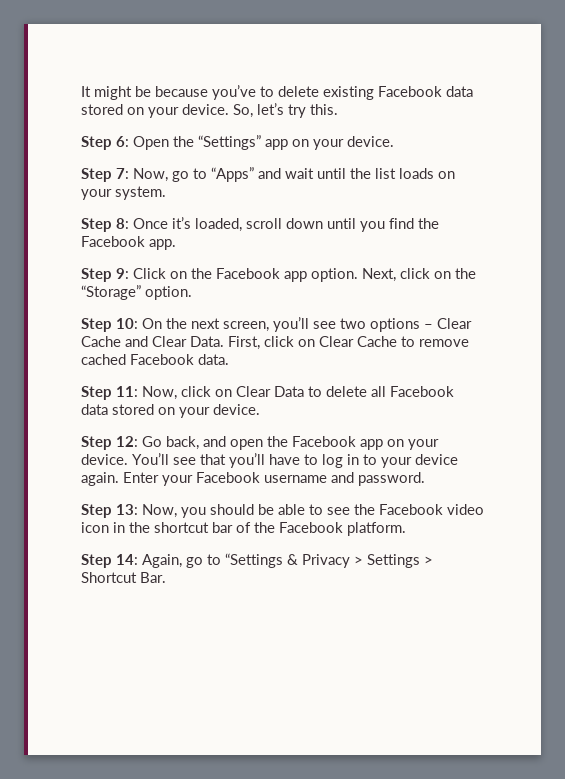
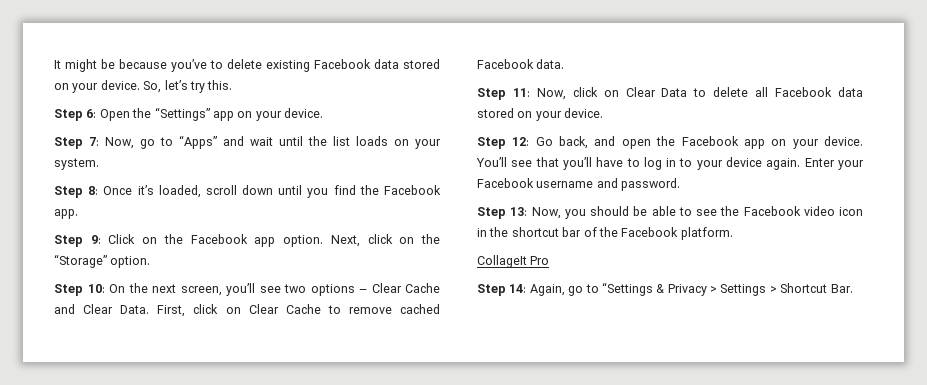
(406, 529) none -> [477,255,550,268] // CollageIt Pro

